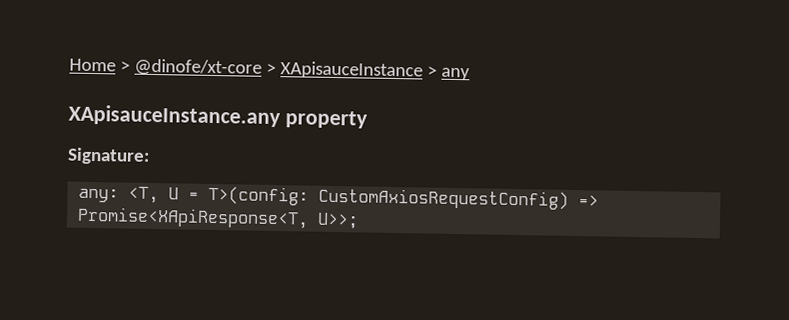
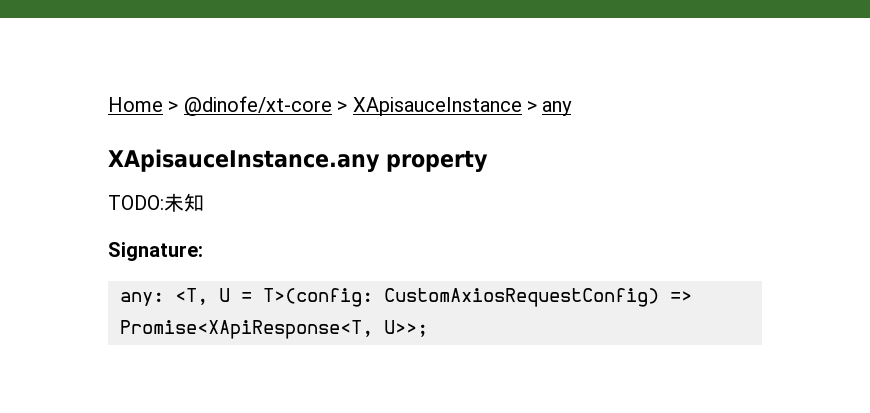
(368, 119) none -> [108,193,204,212] // TODO:未知

